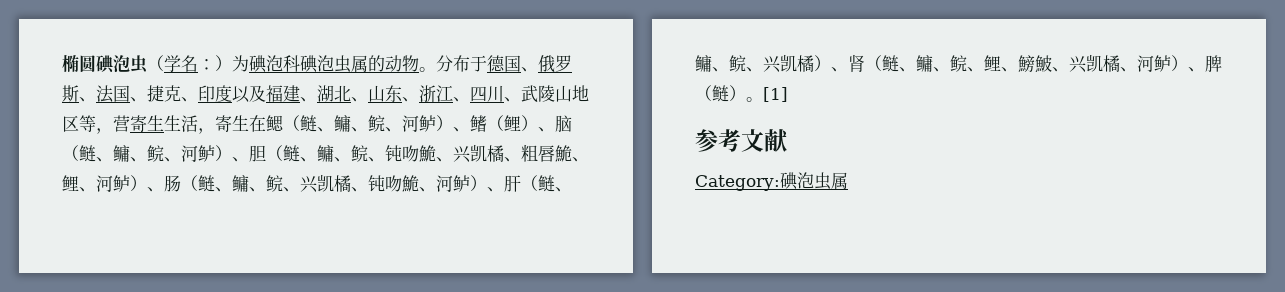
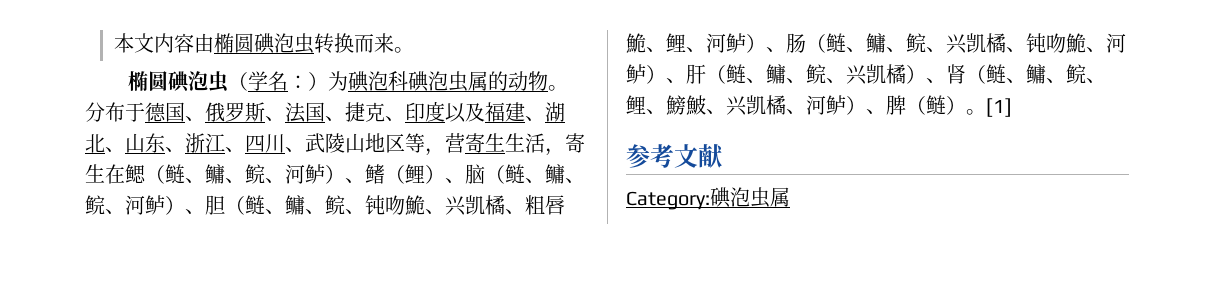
(62, 63) none -> [113,33,414,54] 本文内容由椭圆碘泡虫转换而来。 //

